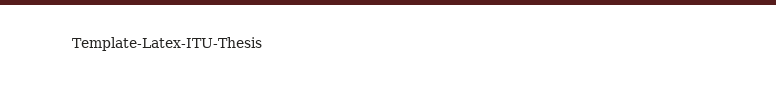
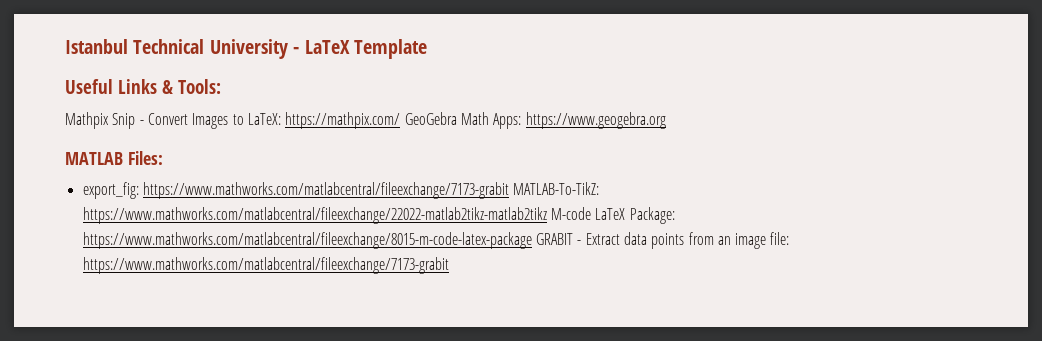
[72,37,262,51] Template-Latex-ITU-Thesis -> [65,39,427,59] [65,79,221,94] [65,112,666,129] [65,151,163,165] [82,182,600,199] [82,207,675,224] [82,232,790,249] [82,257,449,274] Istanbul Technical University - LaTeX Template // Useful Links & Tools: // Mathpix Snip - Convert Images to LaTeX: https://mathpix.com/ GeoGebra Math Apps: https://www.geogebra.org // MATLAB Files: // export_fig: https://www.mathworks.com/matlabcentral/fileexchange/7173-grabit MATLAB-To-TikZ: https://www.mathworks.com/matlabcentral/fileexchange/22022-matlab2tikz-matlab2tikz M-code LaTeX Package: https://www.mathworks.com/matlabcentral/fileexchange/8015-m-code-latex-package GRABIT - Extract data points from an image file: https://www.mathworks.com/matlabcentral/fileexchange/7173-grabit

